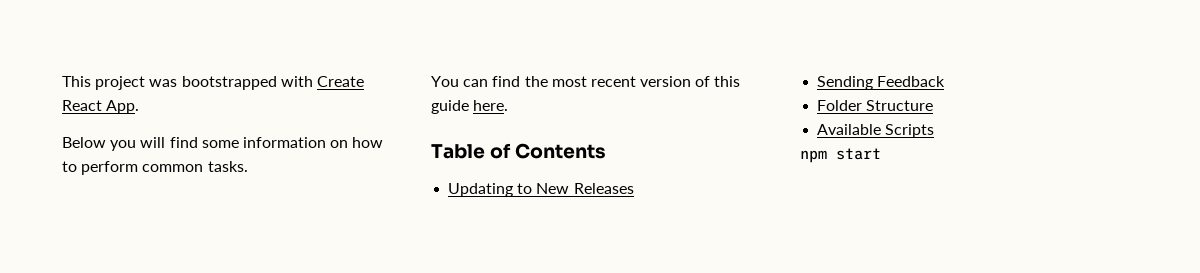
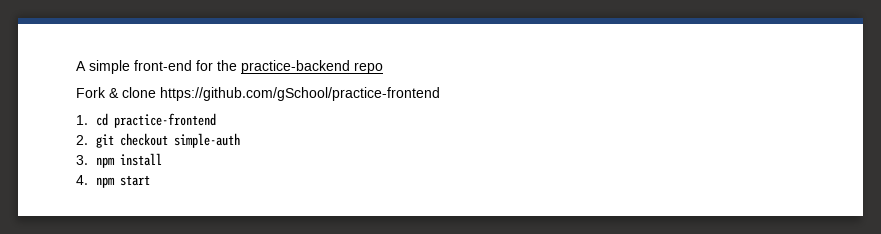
[62,76,364,90] [62,100,140,114] [62,137,384,151] [62,161,248,175] [431,76,741,87] [431,100,509,114] [431,143,607,159] [448,183,634,197] [817,76,946,90] [817,100,934,111] [817,124,935,138] This project was bootstrapped with Create React App. // Below you will find some information on how to perform common tasks. // You can find the most recent version of this guide here. // Table of Contents // Updating to New Releases // Sending Feedback // Folder Structure // Available Scripts // -> [76,60,383,74] [76,87,440,101] [76,113,217,128] [76,133,241,148] [76,153,163,168] [76,175,88,185] A simple front-end for the practice-backend repo // Fork & clone https://github.com/gSchool/practice-frontend // 1. cd practice-frontend // 2. git checkout simple-auth // 3. npm install // 4.

